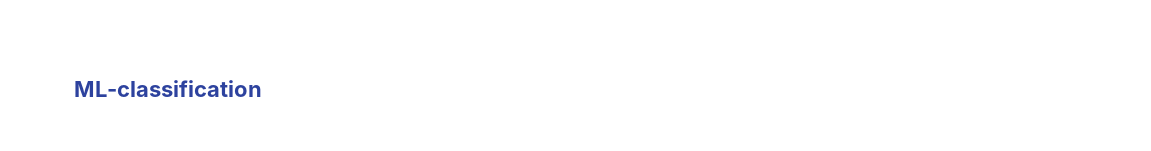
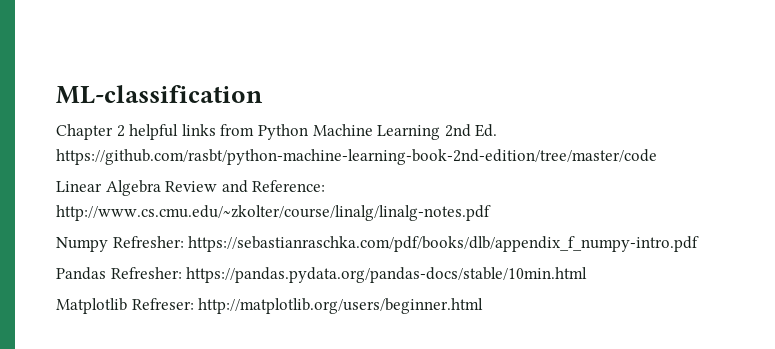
(262, 88) none -> [56,124,498,140] [56,149,657,165] [56,180,326,196] [56,205,491,221] [56,236,700,252] [56,267,588,283] [56,298,484,314] // Chapter 2 helpful links from Python Machine Learning 2nd Ed. https://github.com/rasbt/python-machine-learning-book-2nd-edition/tree/master/code // Linear Algebra Review and Reference: http://www.cs.cmu.edu/~zkolter/course/linalg/linalg-notes.pdf // Numpy Refresher: https://sebastianraschka.com/pdf/books/dlb/appendix_f_numpy-intro.pdf // Pandas Refresher: https://pandas.pydata.org/pandas-docs/stable/10min.html // Matplotlib Refreser: http://matplotlib.org/users/beginner.html

